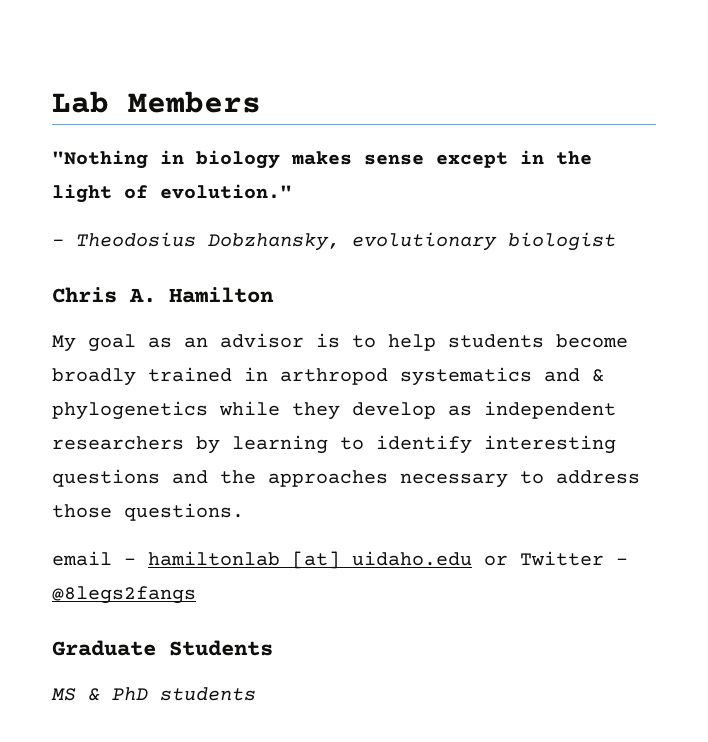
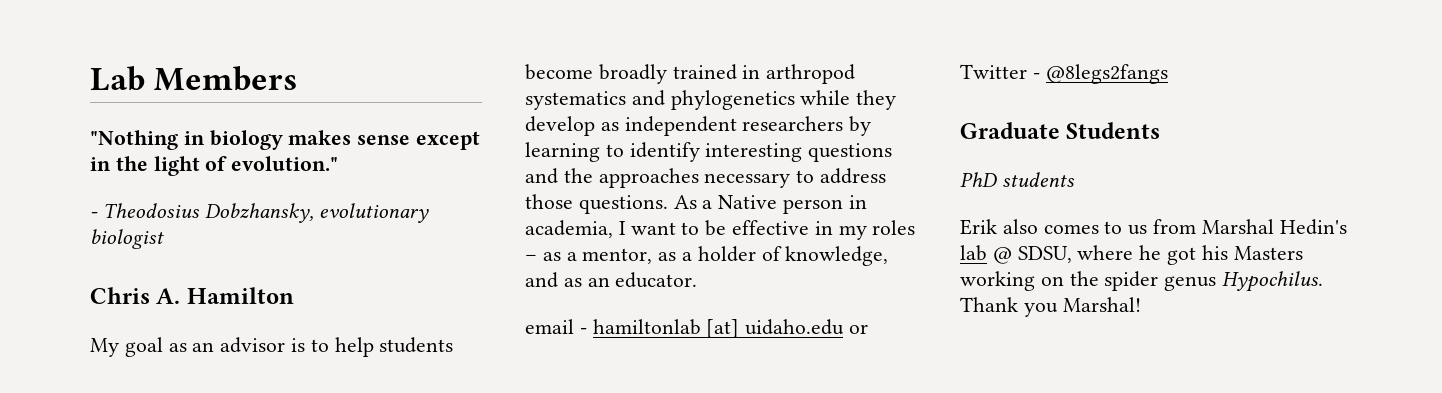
[592,369,604,382] & -> (665, 98) none
(244, 512) none -> [673,195,867,214] [525,220,916,240] [525,246,889,266] [525,272,698,288] As a Native person in academia, I want to be effective in my roles – as a mentor, as a holder of knowledge, and as an educator.
[51,688,100,701] MS & -> (1161, 130) none
(256, 694) none -> [960,219,1347,235] [960,245,1303,265] [960,271,1324,292] [960,297,1141,317] // Erik also comes to us from Marshal Hedin's lab @ SDSU, where he got his Masters working on the spider genus Hypochilus. Thank you Marshal!

